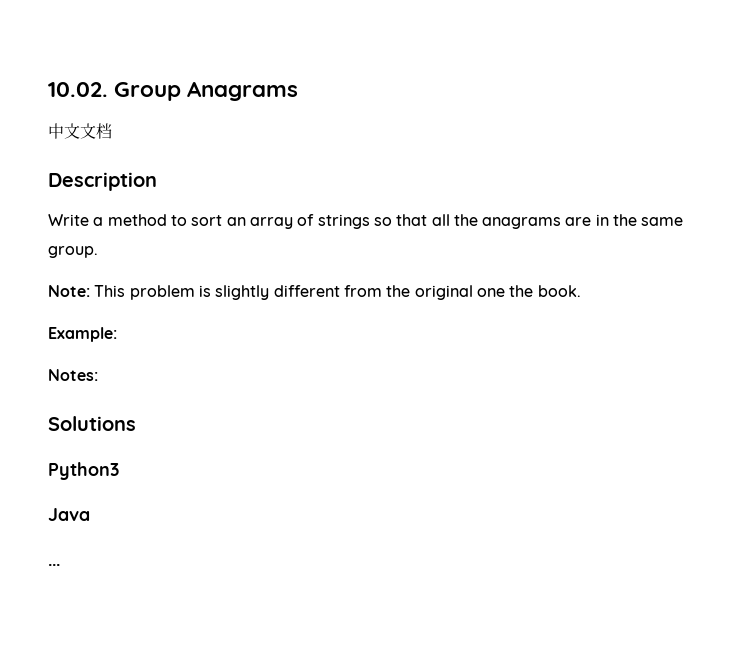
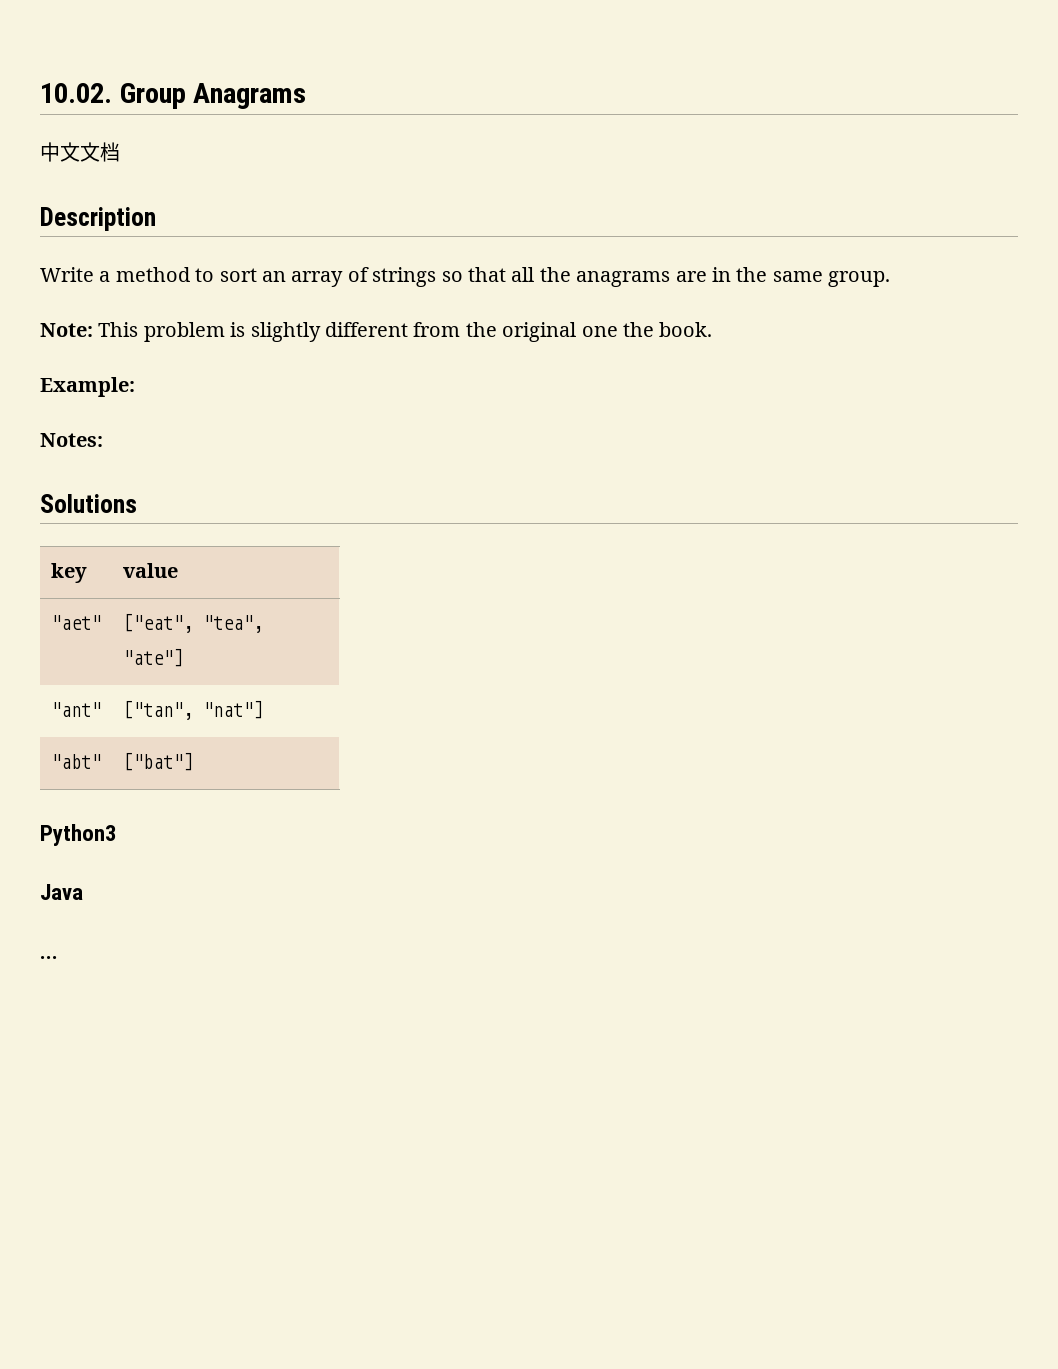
(136, 423) none -> [50,563,87,583] [122,563,178,578] [50,615,101,630] [122,613,263,633] [122,648,183,667] [50,702,101,717] [122,700,263,720] [50,754,101,769] [122,752,193,771] // key | value // "aet" | ["eat", "tea", "ate"] // "ant" | ["tan", "nat"] // "abt" | ["bat"]

